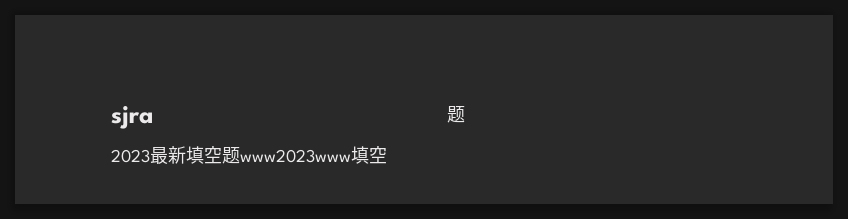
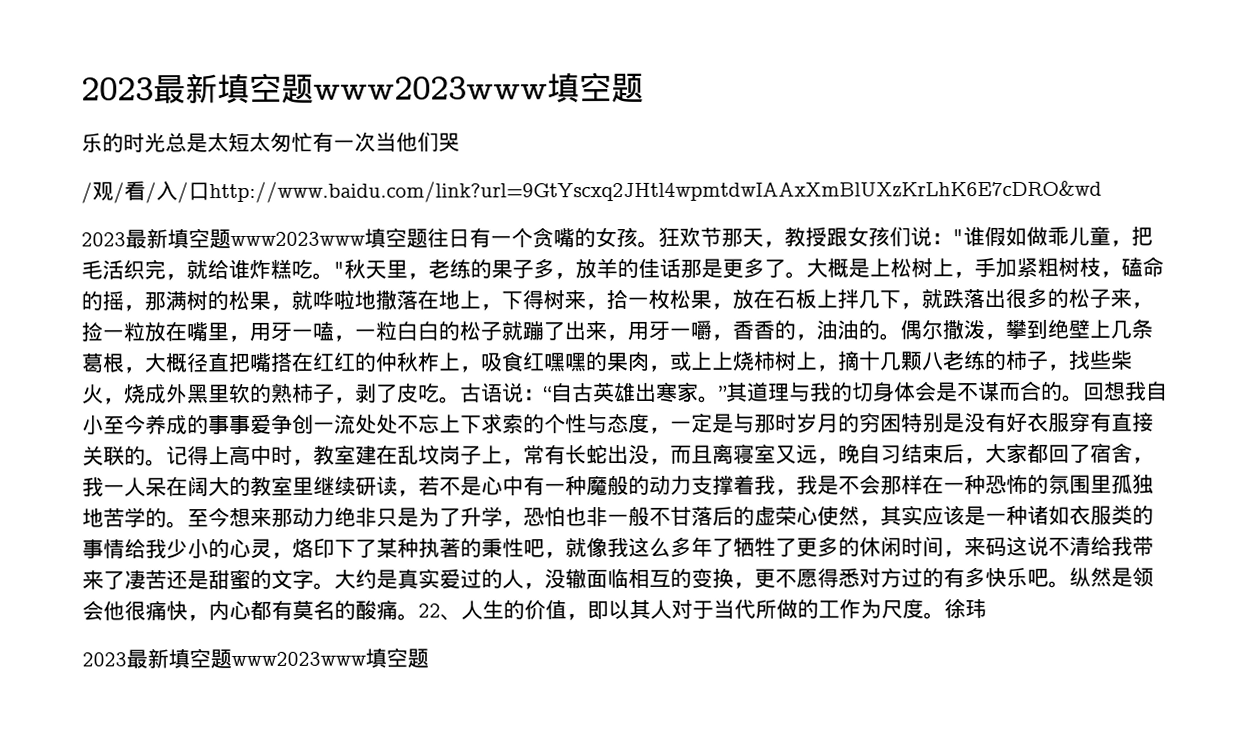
[111,105,153,129] sjra -> [81,72,644,105] [81,131,460,153] [81,179,1102,204] [81,225,1153,250] [81,256,1164,281] [81,287,1153,312] [81,318,1153,343] [81,350,1132,374] [82,380,1168,405] [82,411,1154,435] [82,442,1154,467] [82,473,1154,498] [82,504,1154,529] [82,535,1154,559] [82,567,1154,591] [82,598,987,622] 2023最新填空题www2023www填空题 // 乐的时光总是太短太匆忙有一次当他们哭 // /观/看/入/口http://www.baidu.com/link?url=9GtYscxq2JHtl4wpmtdwIAAxXmBlUXzKrLhK6E7cDRO&wd // 2023最新填空题www2023www填空题往日有一个贪嘴的女孩。狂欢节那天，教授跟女孩们说："谁假如做乖儿童，把毛活织完，就给谁炸糕吃。"秋天里，老练的果子多，放羊的佳话那是更多了。大概是上松树上，手加紧粗树枝，磕命的摇，那满树的松果，就哗啦地撒落在地上，下得树来，拾一枚松果，放在石板上拌几下，就跌落出很多的松子来，捡一粒放在嘴里，用牙一嗑，一粒白白的松子就蹦了出来，用牙一嚼，香香的，油油的。偶尔撒泼，攀到绝壁上几条葛根，大概径直把嘴搭在红红的仲秋柞上，吸食红嘿嘿的果肉，或上上烧柿树上，摘十几颗八老练的柿子，找些柴火，烧成外黑里软的熟柿子，剥了皮吃。古语说：“自古英雄出寒家。”其道理与我的切身体会是不谋而合的。回想我自小至今养成的事事爱争创一流处处不忘上下求索的个性与态度，一定是与那时岁月的穷困特别是没有好衣服穿有直接关联的。记得上高中时，教室建在乱坟岗子上，常有长蛇出没，而且离寝室又远，晚自习结束后，大家都回了宿舍，我一人呆在阔大的教室里继续研读，若不是心中有一种魔般的动力支撑着我，我是不会那样在一种恐怖的氛围里孤独地苦学的。至今想来那动力绝非只是为了升学，恐怕也非一般不甘落后的虚荣心使然，其实应该是一种诸如衣服类的事情给我少小的心灵，烙印下了某种执著的秉性吧，就像我这么多年了牺牲了更多的休闲时间，来码这说不清给我带来了凄苦还是甜蜜的文字。大约是真实爱过的人，没辙面临相互的变换，更不愿得悉对方过的有多快乐吧。纵然是领会他很痛快，内心都有莫名的酸痛。22、人生的价值，即以其人对于当代所做的工作为尺度。徐玮

